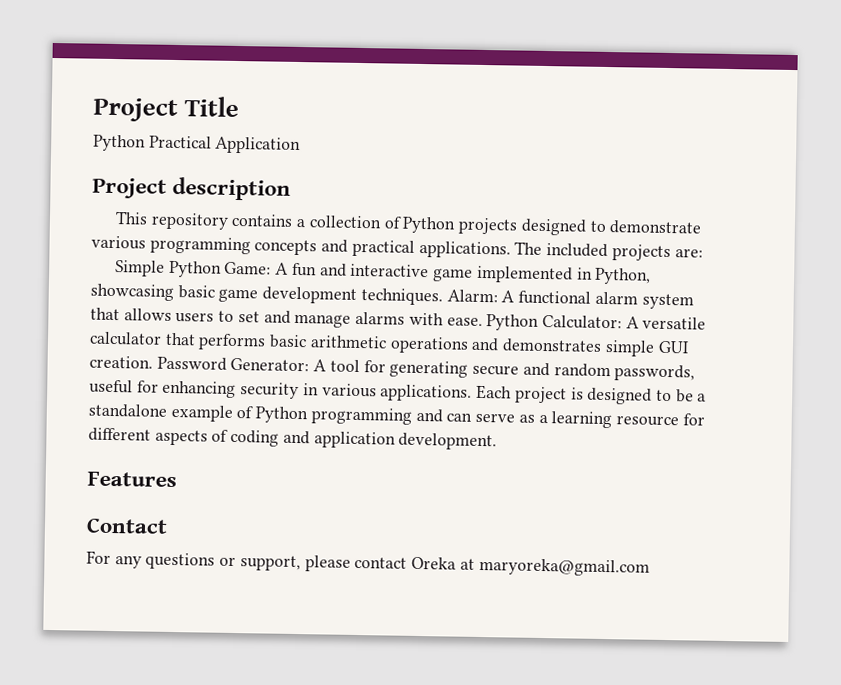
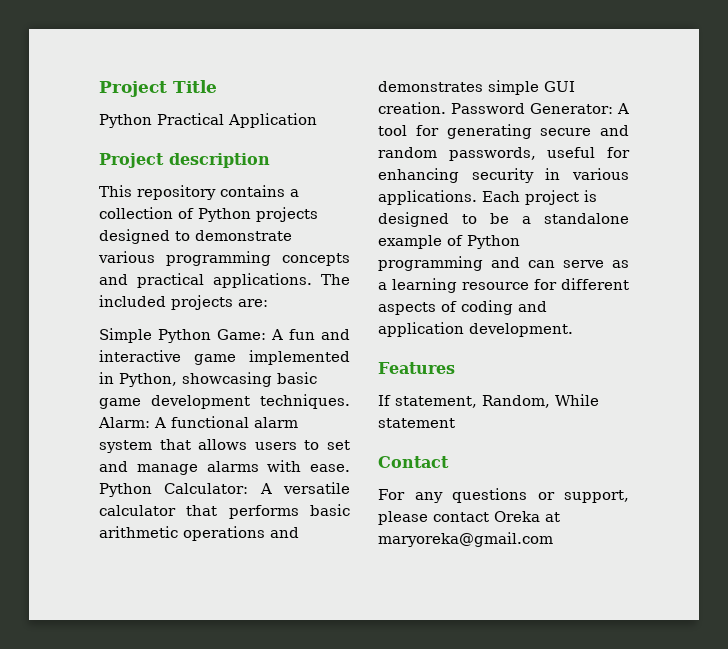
(177, 479) none -> [378,394,599,408] [378,418,455,428] // If statement, Random, While statement

